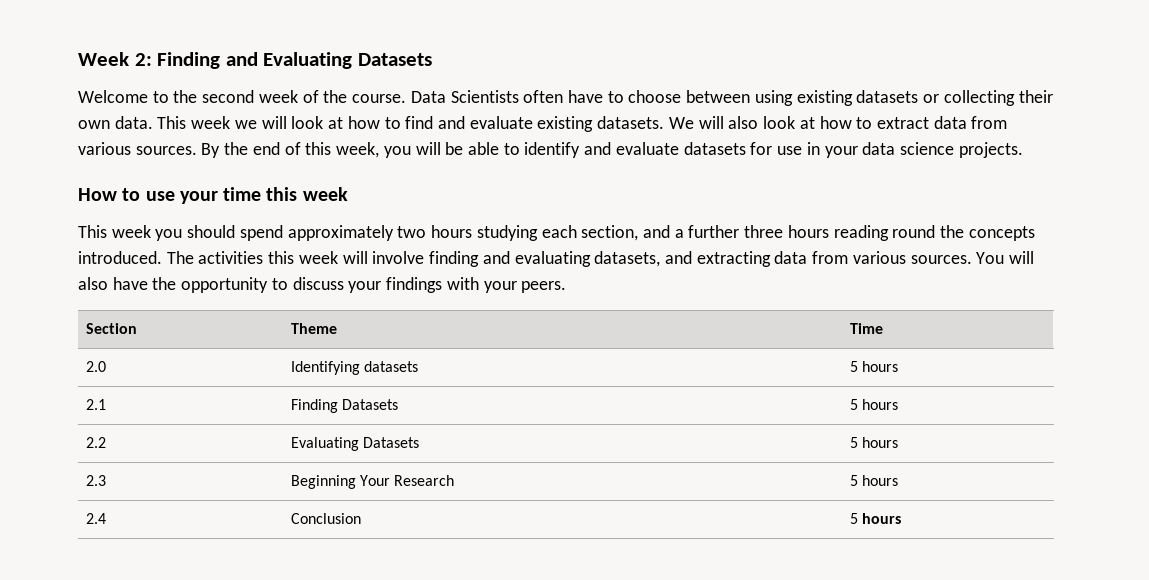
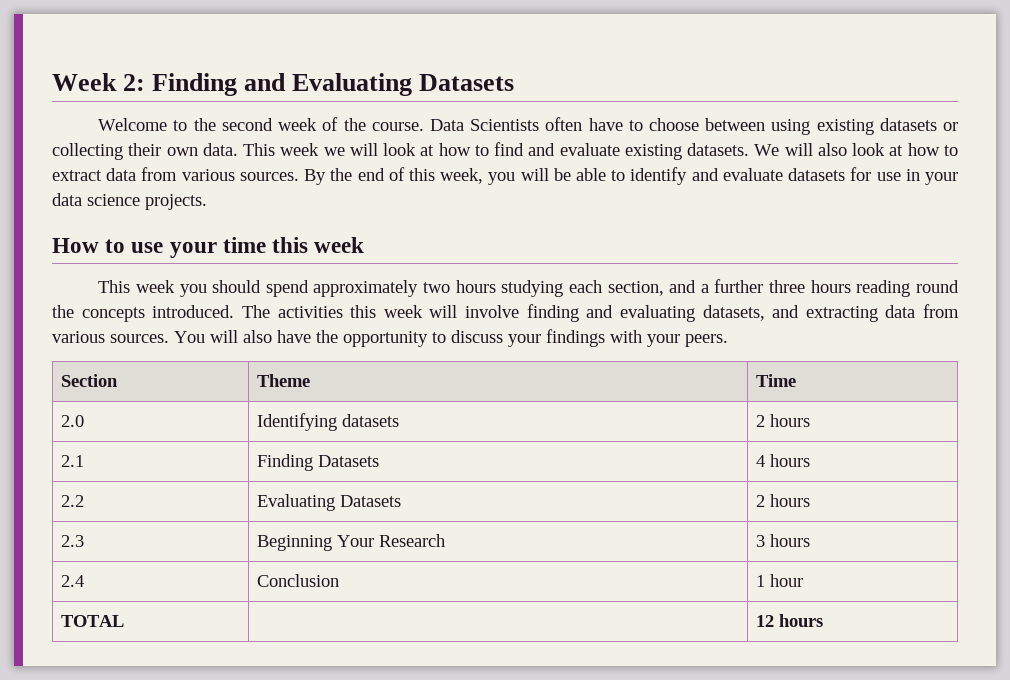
[849,361,858,372] 5 -> [756,415,766,427] 2
[849,399,858,410] 5 -> [756,455,766,467] 4
[849,437,858,448] 5 -> [756,495,766,507] 2
[849,475,858,486] 5 -> [756,535,766,547] 3
[849,513,858,524] 5 -> [756,574,804,587] [61,615,125,627] [756,615,775,627] 1 hour // TOTAL | | 12

